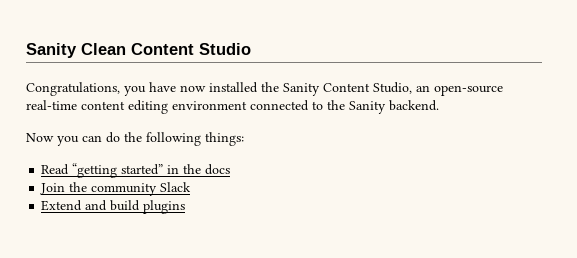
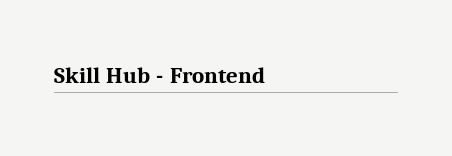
[26,43,251,58] [26,82,503,96] [26,100,439,114] [26,132,244,146] [41,163,231,178] [40,182,192,196] [41,200,186,214] Sanity Clean Content Studio // Congratulations, you have now installed the Sanity Content Studio, an open-source real-time content editing environment connected to the Sanity backend. // Now you can do the following things: // Read “getting started” in the docs // Join the community Slack // Extend and build plugins -> [54,67,265,83] Skill Hub - Frontend

